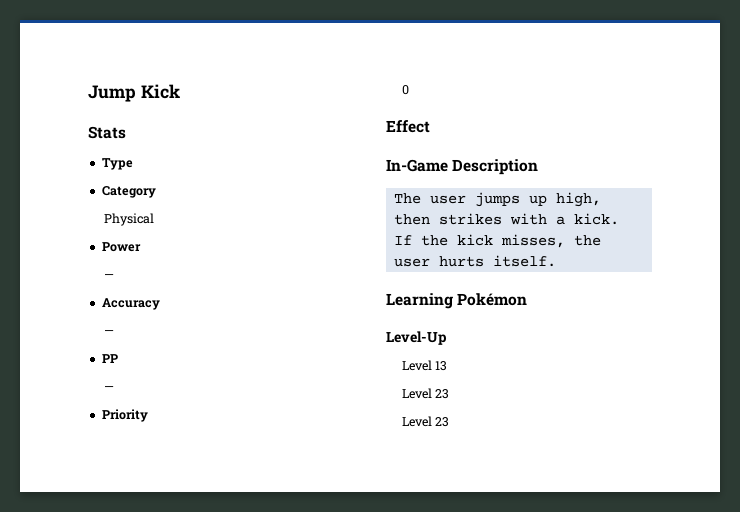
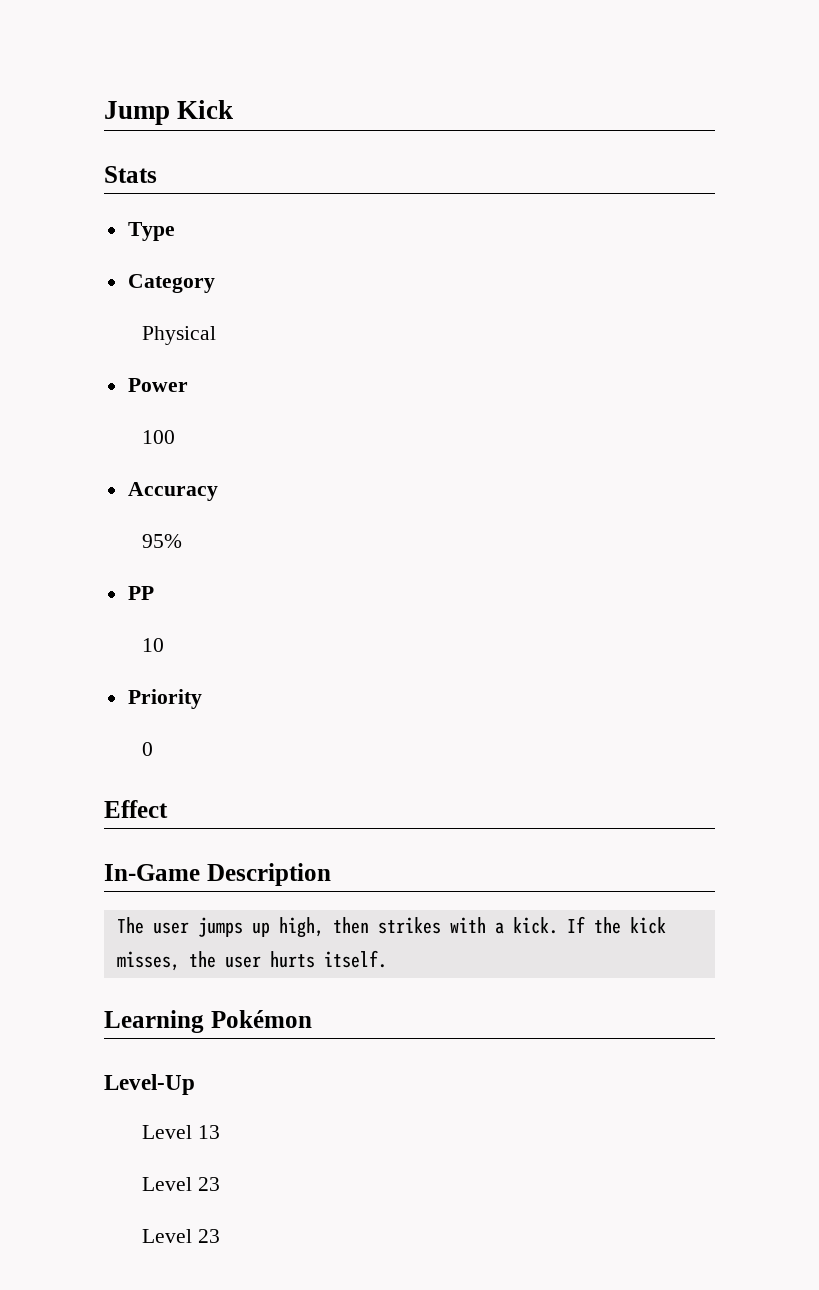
[104,274,115,279] — -> [141,430,175,444] 100
[104,330,115,335] — -> [141,534,182,548] 95%
[104,386,115,391] — -> [141,638,164,652] 10

